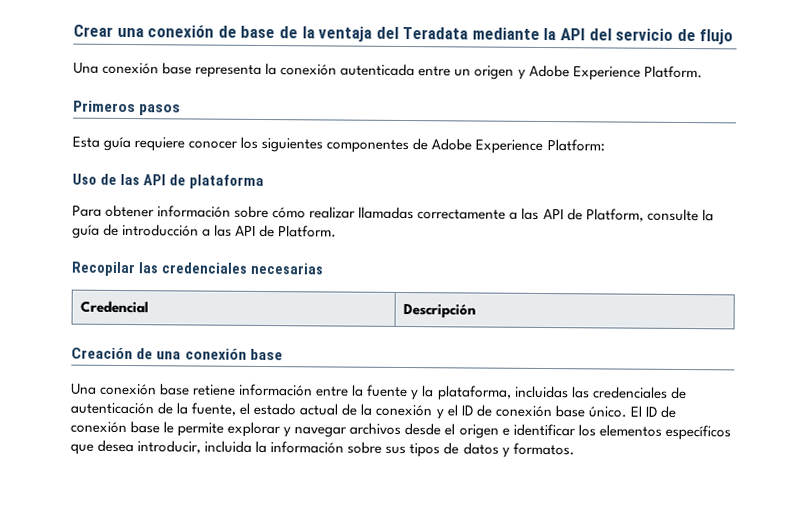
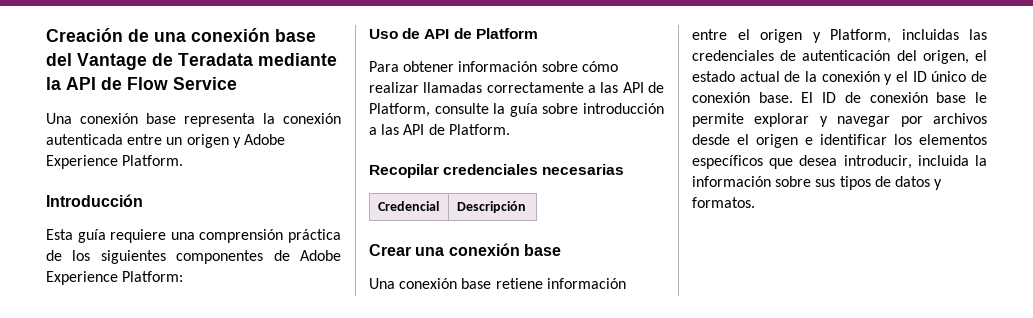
[73,24,734,45] Crear una conexión de base de la ventaja del Teradata mediante la API del servicio de flujo -> [46,28,316,42] [46,53,337,70] [46,77,237,90] Creación de una conexión base del Vantage de Teradata mediante la API de Flow Service
[73,100,182,116] Primeros pasos -> [46,194,143,207] Introducción
[188,140,239,149] conocer -> [170,229,341,243] [46,250,62,261] una comprensión práctica de
[119,173,264,189] las API de plataforma -> [424,28,538,39] API de Platform
[103,223,120,236] de -> [542,103,579,114] sobre
[137,262,158,274] las -> (439, 171) none
[71,347,154,360] Creación de -> [369,244,411,256] Crear
[352,384,512,401] la fuente y la plataforma, -> [737,29,891,43] el origen y Platform,
[157,402,237,416] de la fuente, -> [896,50,969,64] del origen,
[475,404,627,418] de conexión base único. -> [931,71,987,82] [692,92,793,103] único de conexión base.
(348, 432) none -> [900,116,923,127] por

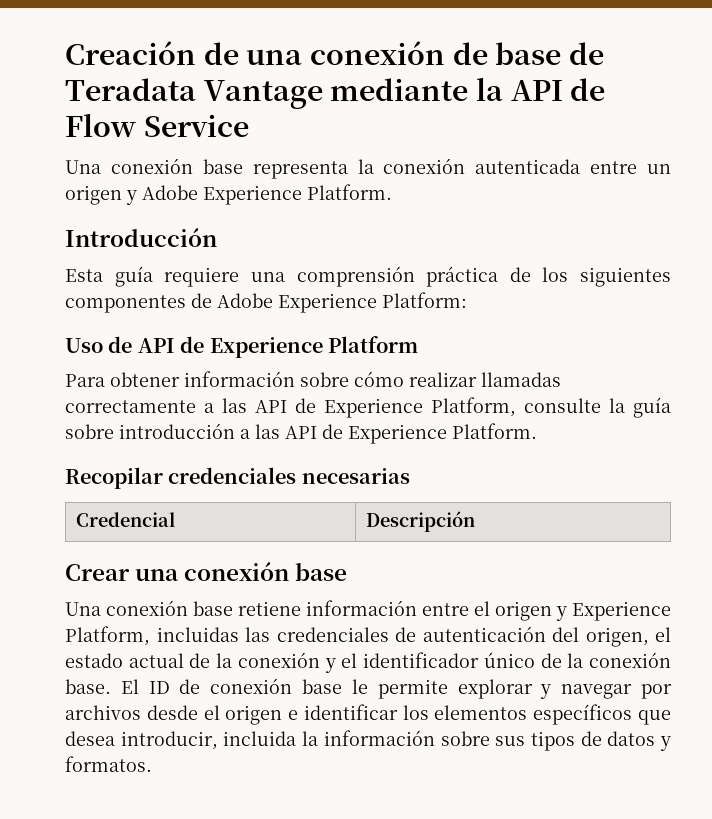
[275,29,316,42] [46,53,147,70] base del Vantage -> [452,42,562,65] de base
(253, 59) none -> [203,80,323,109] Vantage
(472, 33) none -> [209,337,323,358] Experience
(664, 87) none -> [324,398,423,418] Experience
(445, 129) none -> [348,424,447,444] Experience
(821, 37) none -> [572,601,671,621] Experience
[912,71,927,82] ID -> [363,652,480,668] identificador
(987, 76) none -> [567,653,584,668] la

